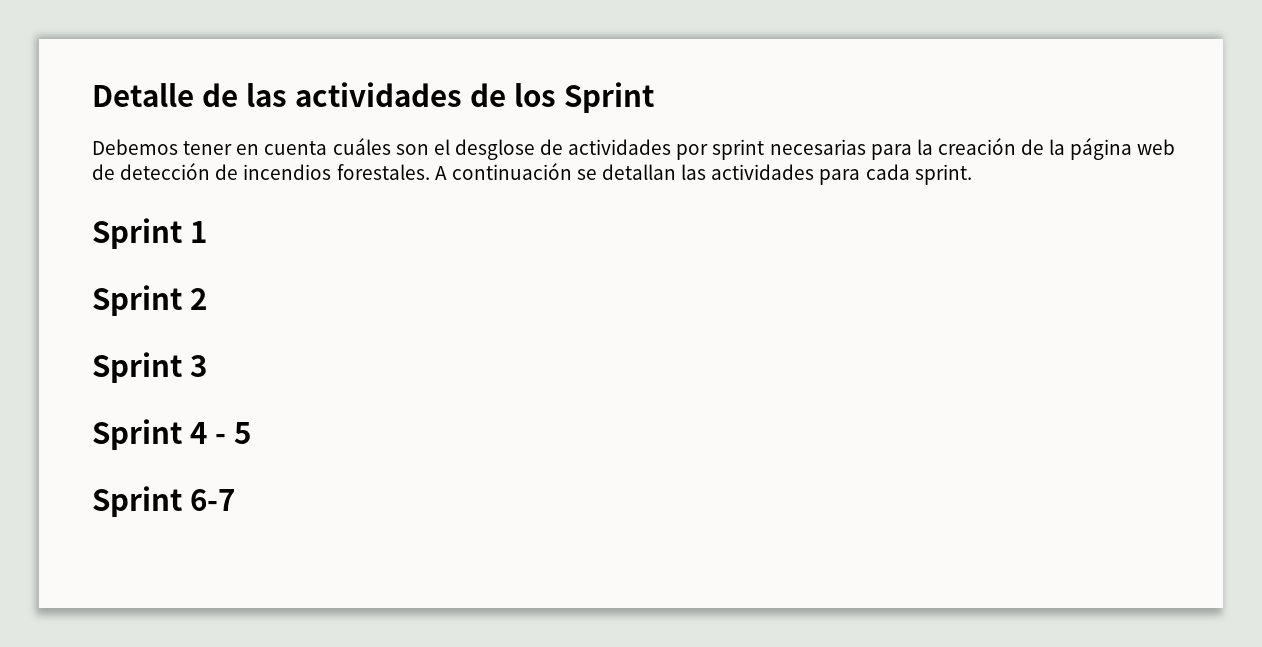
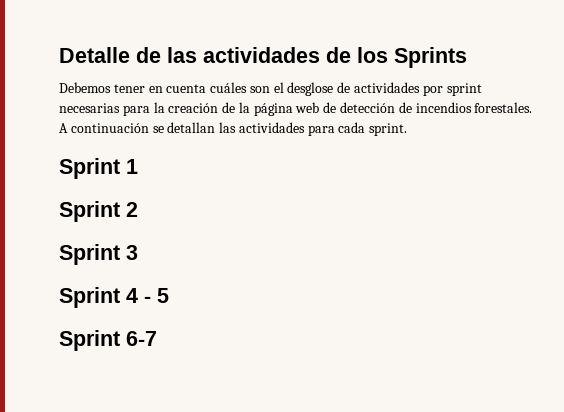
[563,82,654,113] Sprint -> [394,47,467,68] Sprints

